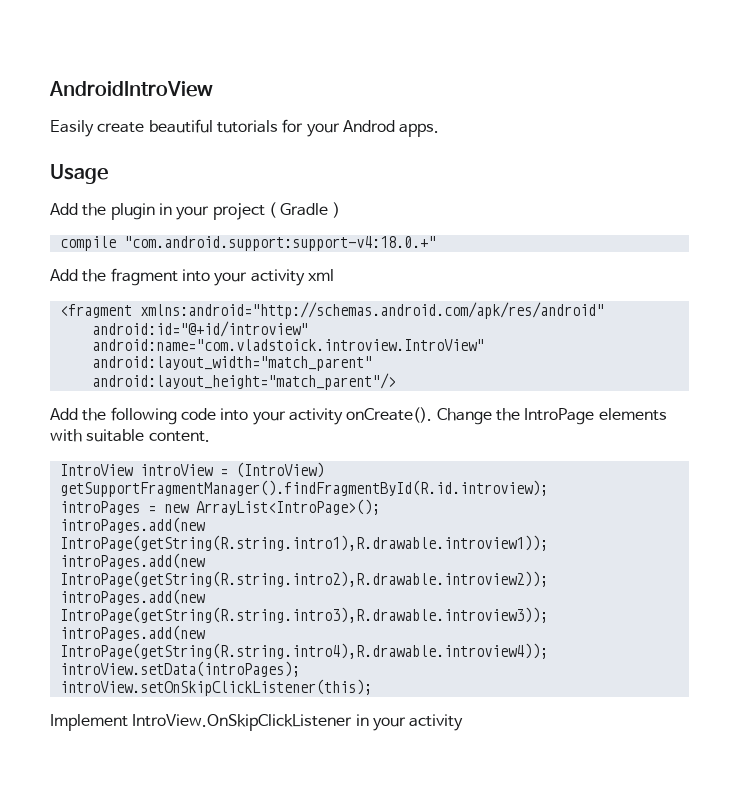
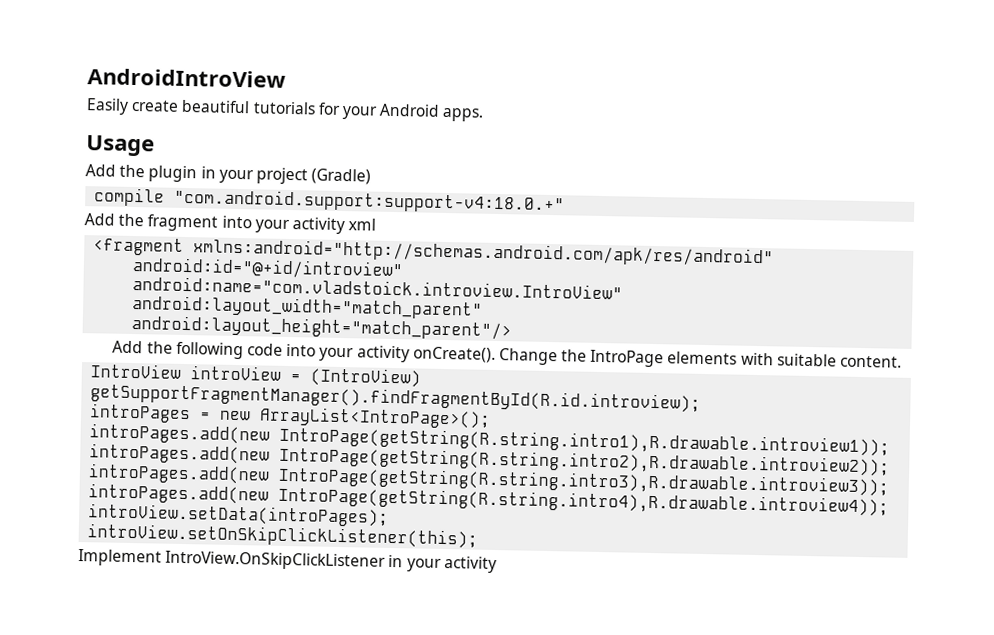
[342,120,395,132] Androd -> [379,103,441,117] Android
[268,202,340,218] ( Gradle ) -> [311,168,372,185] (Gradle)

